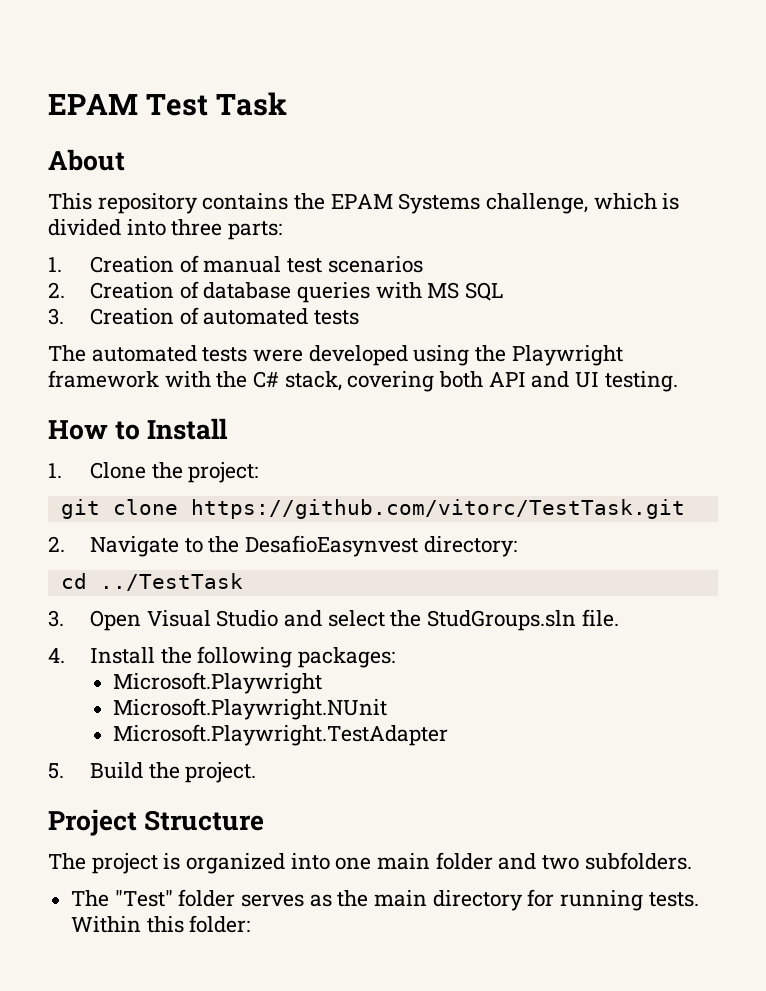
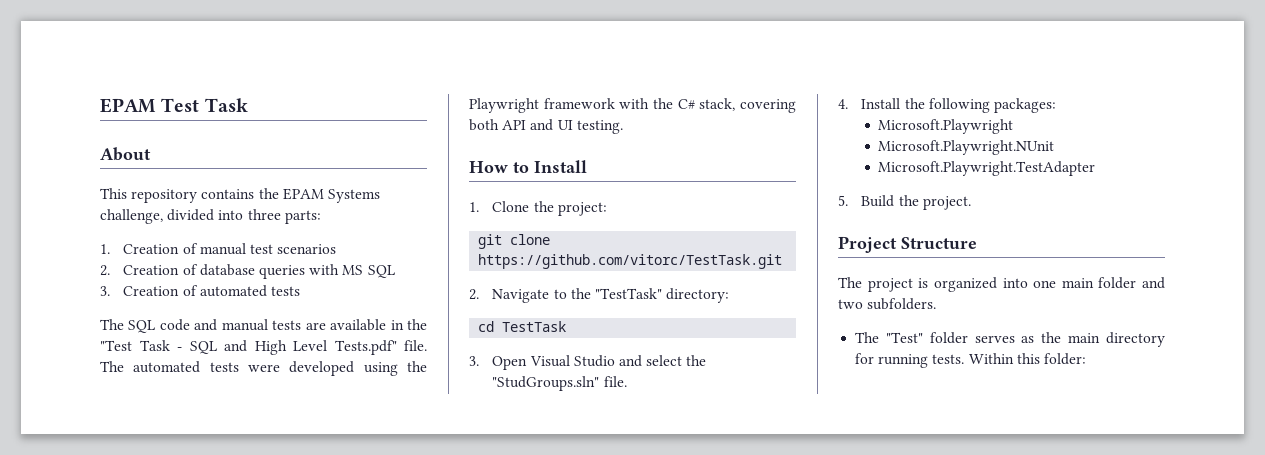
[593,193,680,210] which is -> (163, 216) none
(86, 353) none -> [128,319,428,333] [100,340,427,355] [100,361,124,372] SQL code and manual tests are available in the "Test Task - SQL and High Level Tests.pdf" file. The
[244,535,418,557] DesafioEasynvest -> [594,288,662,299] "TestTask"
[99,573,243,591] ../TestTask -> [502,321,567,332] TestTask
[426,610,576,631] StudGroups.sln -> [492,376,600,391] "StudGroups.sln"

